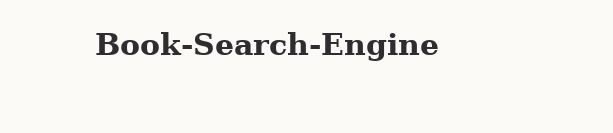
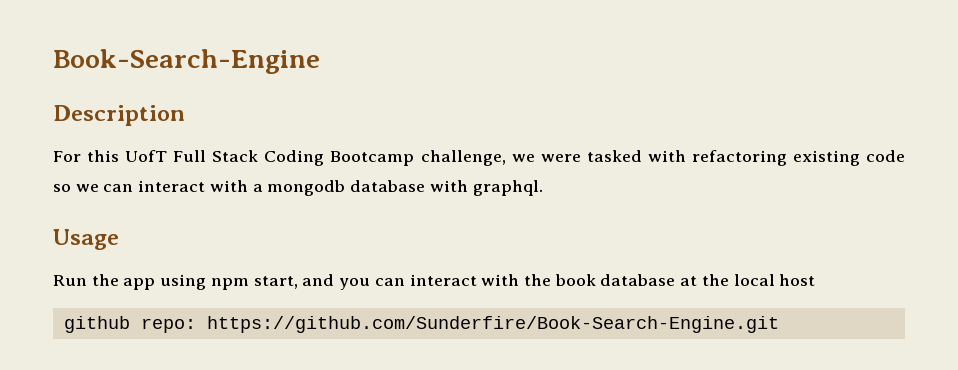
(439, 46) none -> [53,105,185,126] [53,150,905,166] [53,180,543,196] [53,229,119,250] [53,274,816,290] [63,316,779,333] // Description // For this UofT Full Stack Coding Bootcamp challenge, we were tasked with refactoring existing code so we can interact with a mongodb database with graphql. // Usage // Run the app using npm start, and you can interact with the book database at the local host // github repo: https://github.com/Sunderfire/Book-Search-Engine.git

